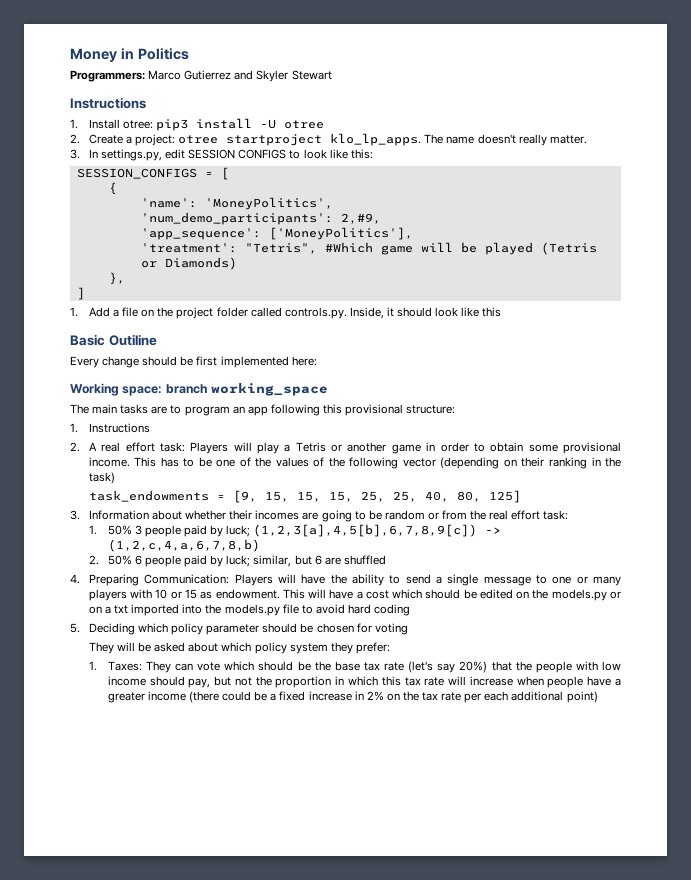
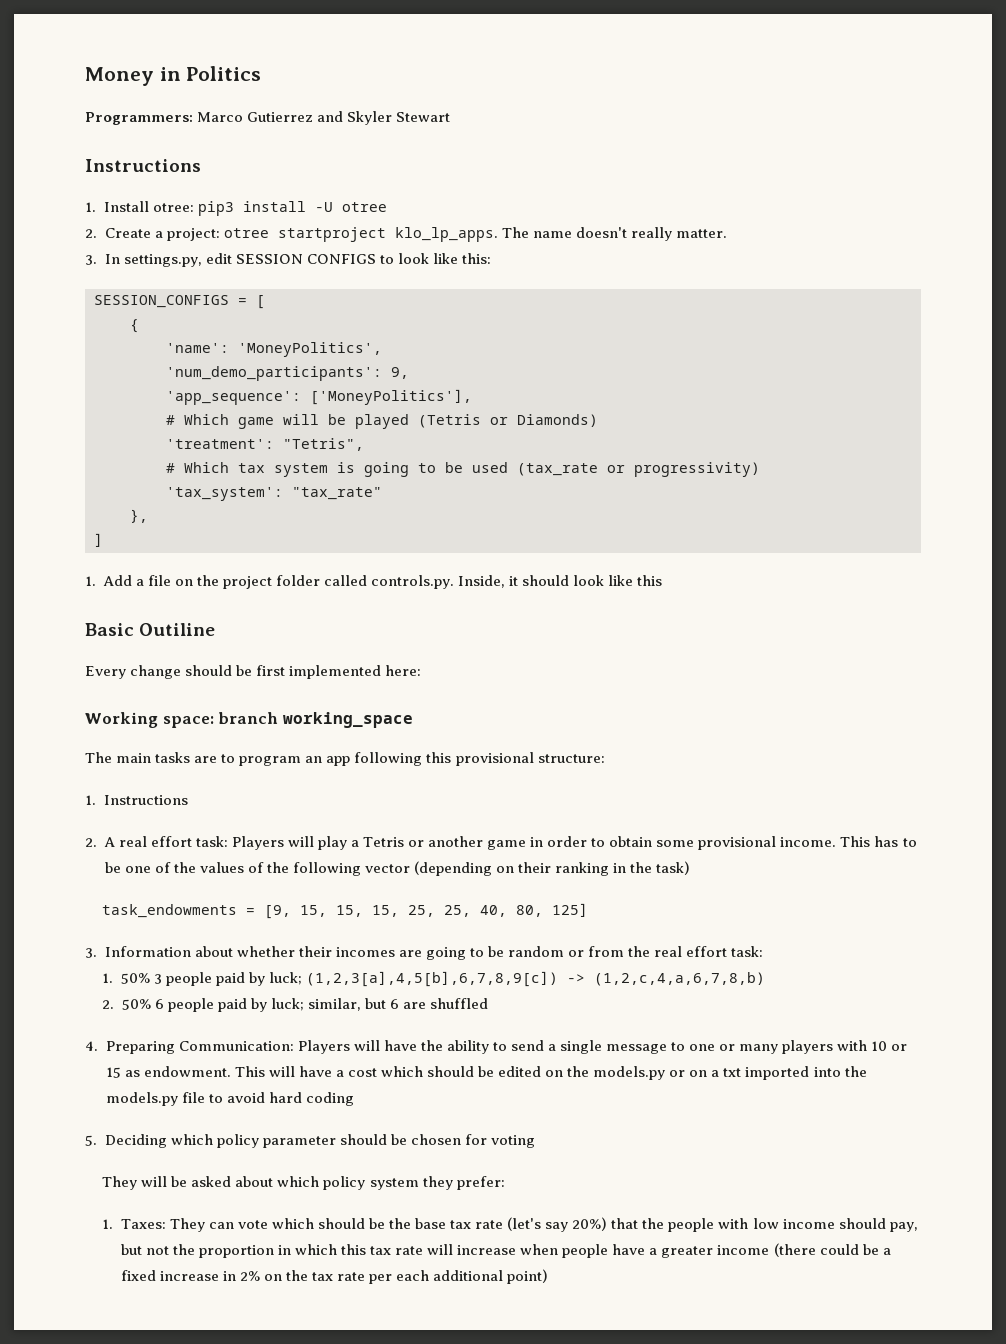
[340,213,381,224] 2,#9, -> [391,367,409,379] 9,
[140,242,373,254] 'treatment': "Tetris", #Which -> [166,414,229,425] # Which
(237, 263) none -> [166,438,364,451] [166,462,760,477] [166,487,382,501] // 'treatment': "Tetris", // # Which tax system is going to be used (tax_rate or progressivity) // 'tax_system': "tax_rate"

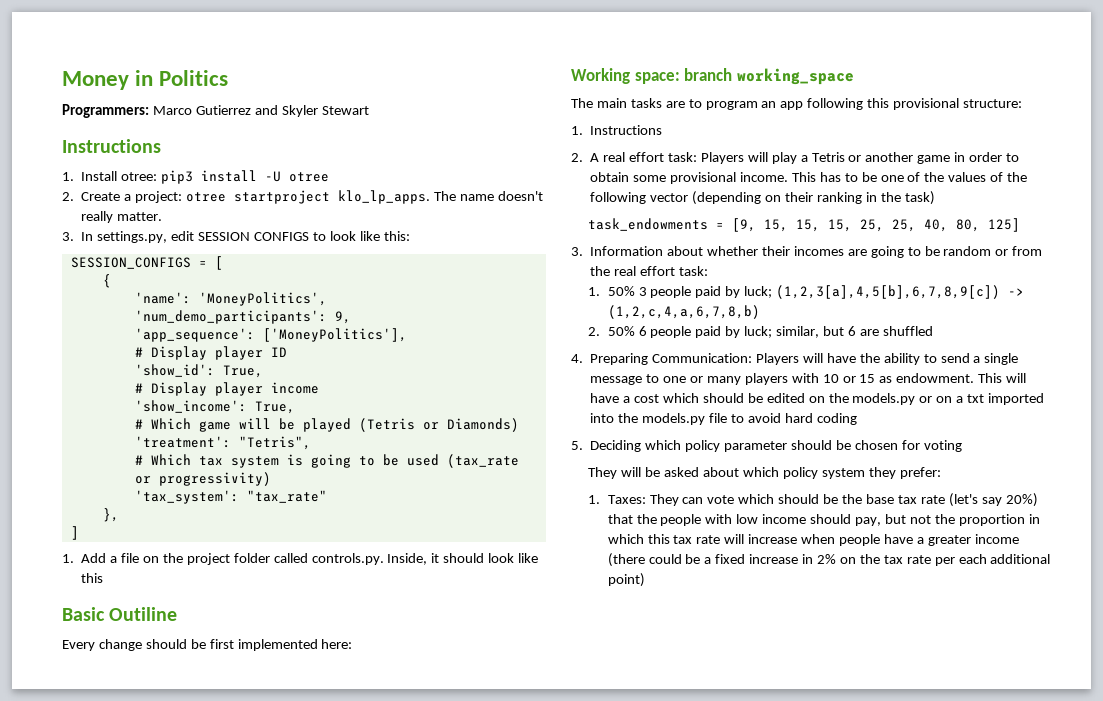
(472, 397) none -> [134,346,287,360] [134,364,263,378] [134,382,319,396] [134,400,295,414] // # Display player ID // 'show_id': True, // # Display player income // 'show_income': True,

